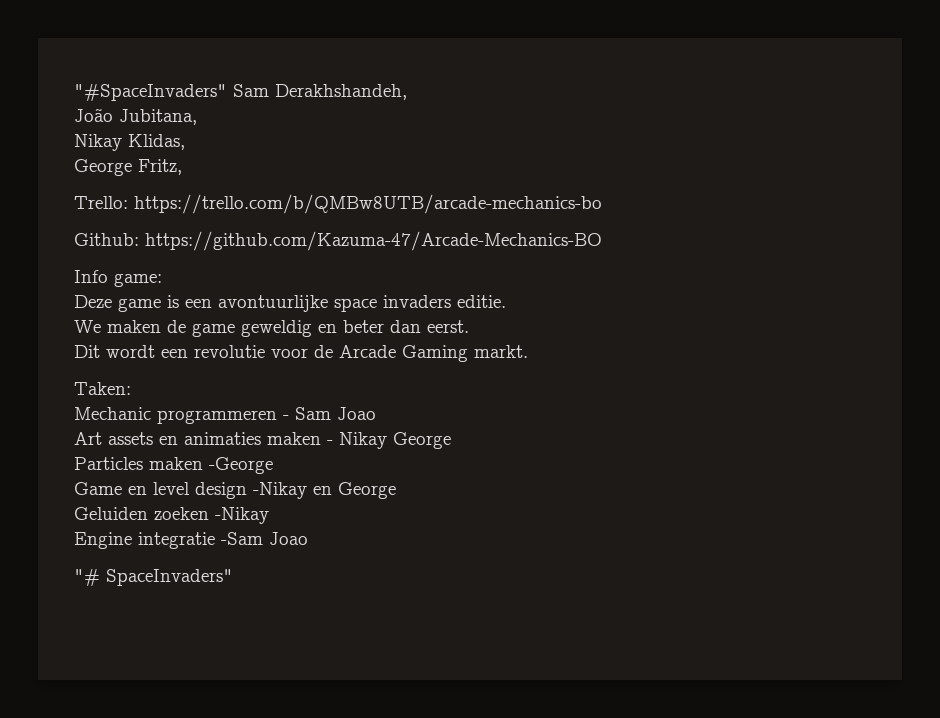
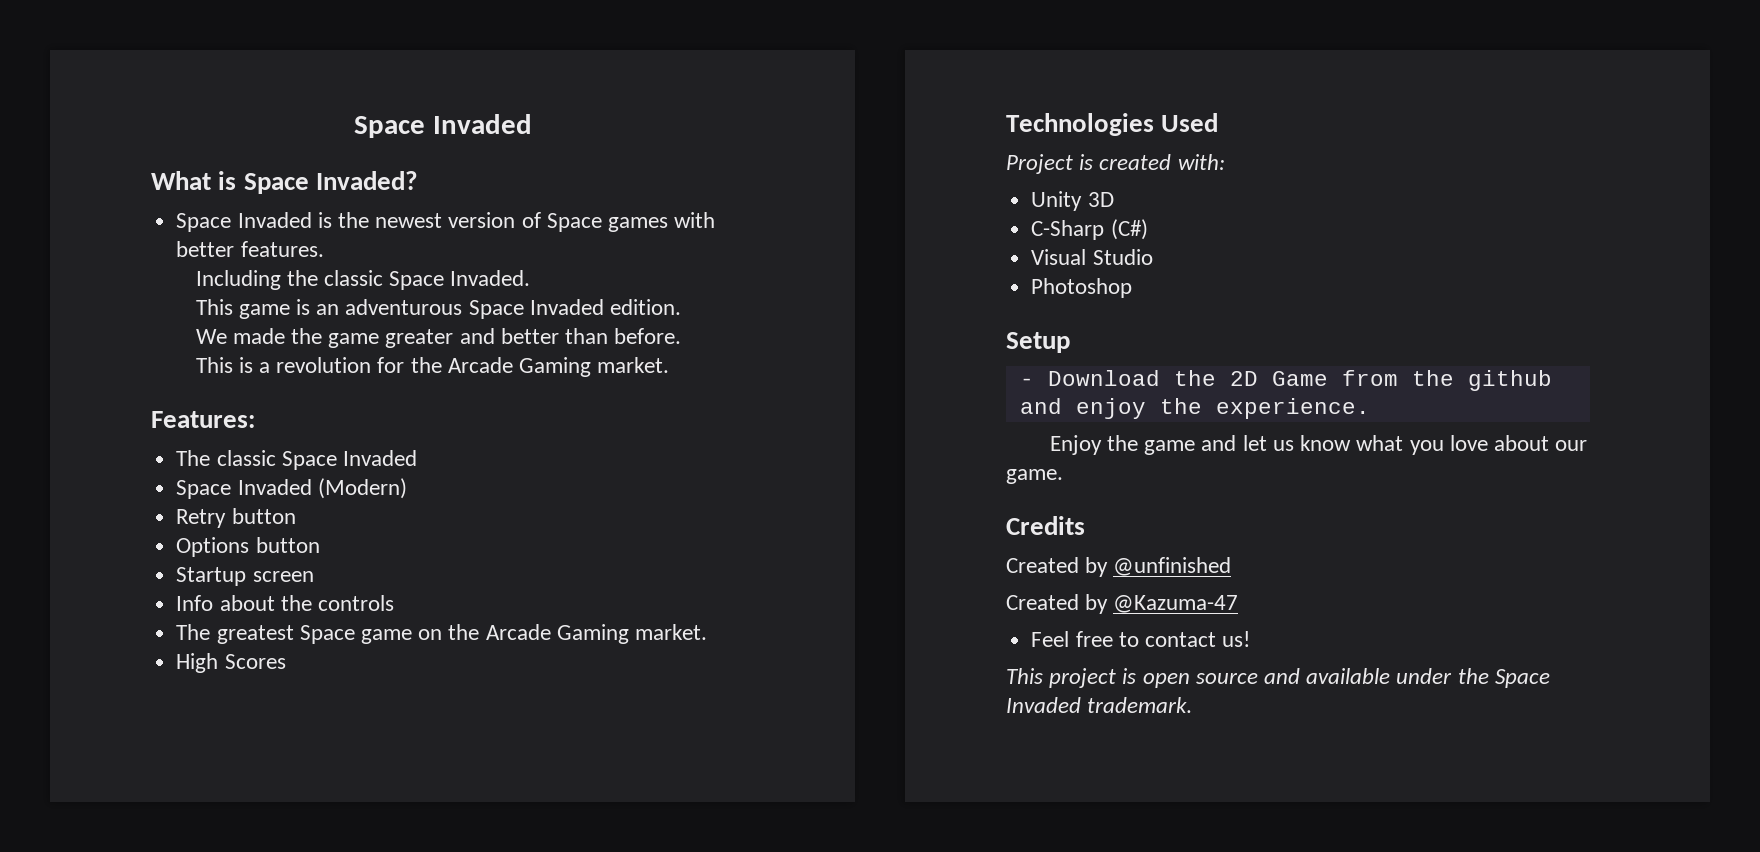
[74,84,407,101] [74,108,197,125] [74,134,185,151] [74,159,182,176] [74,194,602,214] [74,231,602,251] [74,270,162,287] [74,295,506,312] [74,320,469,337] [74,345,528,362] [74,382,131,395] [74,407,376,424] [74,432,451,449] [74,457,273,474] [74,482,396,499] [74,507,269,524] [74,532,308,549] [74,569,233,586] "#SpaceInvaders" Sam Derakhshandeh, // João Jubitana, // Nikay Klidas, // George Fritz, // Trello: https://trello.com/b/QMBw8UTB/arcade-mechanics-bo // Github: https://github.com/Kazuma-47/Arcade-Mechanics-BO // Info game: // Deze game is een avontuurlijke space invaders editie. // We maken de game geweldig en beter dan eerst. // Dit wordt een revolutie voor de Arcade Gaming markt. // Taken: // Mechanic programmeren - Sam Joao // Art assets en animaties maken - Nikay George // Particles maken -George // Game en level design -Nikay en George // Geluiden zoeken -Nikay // Engine integratie -Sam Joao // "# SpaceInvaders" -> [354,114,532,138] [151,171,418,194] [176,212,716,232] [176,241,324,257] [195,270,531,290] [195,299,682,319] [195,328,682,348] [195,357,670,377] [151,411,255,428] [176,450,417,470] [176,478,407,499] [176,508,296,528] [176,537,320,557] [176,567,314,586] [176,595,394,611] [176,624,707,644] [176,653,286,673] [1006,113,1219,136] [1006,154,1225,174] [1031,191,1114,211] [1031,219,1148,240] [1031,249,1153,265] [1031,278,1133,298] [1006,332,1070,353] [1019,370,1552,391] [1019,398,1370,419] [1049,435,1588,455] [1006,469,1063,484] [1006,516,1085,535] [1006,557,1232,577] [1006,594,1239,614] [1031,631,1251,647] [1006,668,1550,688] [1006,697,1193,713] Space Invaded // What is Space Invaded? // Space Invaded is the newest version of Space games with better features. // Including the classic Space Invaded. // This game is an adventurous Space Invaded edition. // We made the game greater and better than before. // This is a revolution for the Arcade Gaming market. // Features: // The classic Space Invaded // Space Invaded (Modern) // Retry button // Options button // Startup screen // Info about the controls // The greatest Space game on the Arcade Gaming market. // High Scores // Technologies Used // Project is created with: // Unity 3D // C-Sharp (C#) // Visual Studio // Photoshop // Setup // - Download the 2D Game from the github and enjoy the experience. // Enjoy the game and let us know what you love about our game. // Credits // Created by @unfinished // Created by @Kazuma-47 // Feel free to contact us! // This project is open source and available under the Space Invaded trademark.

